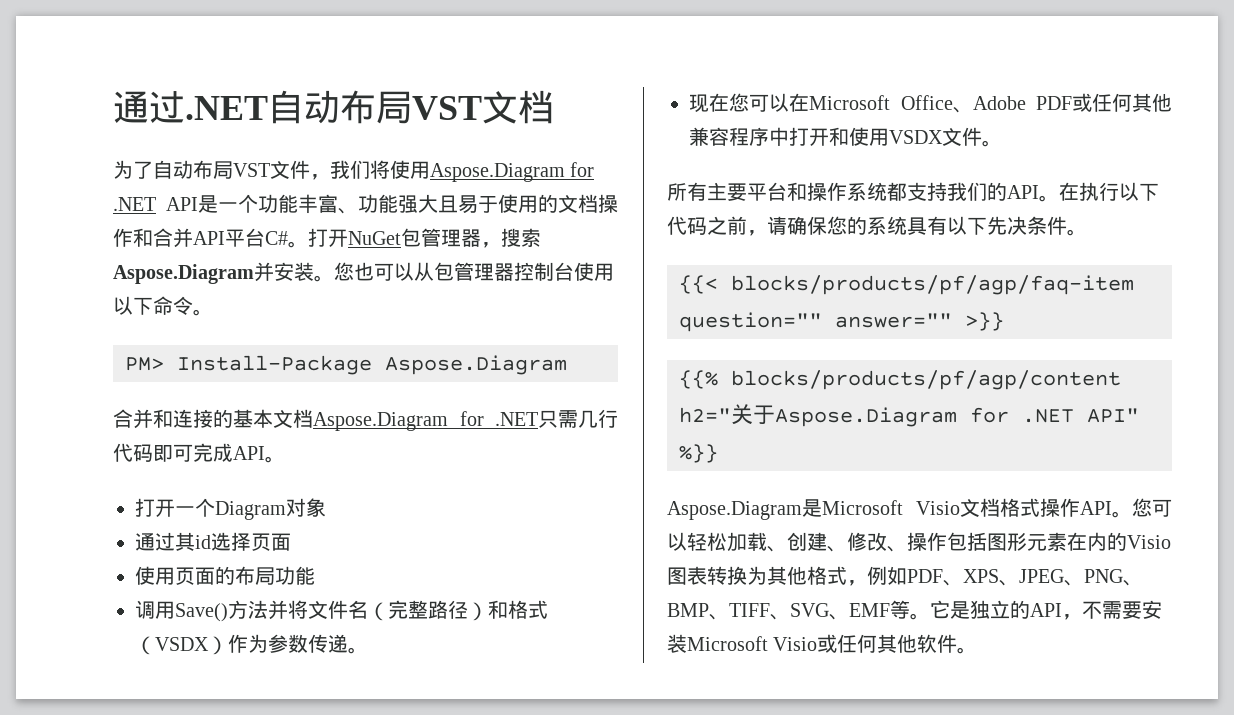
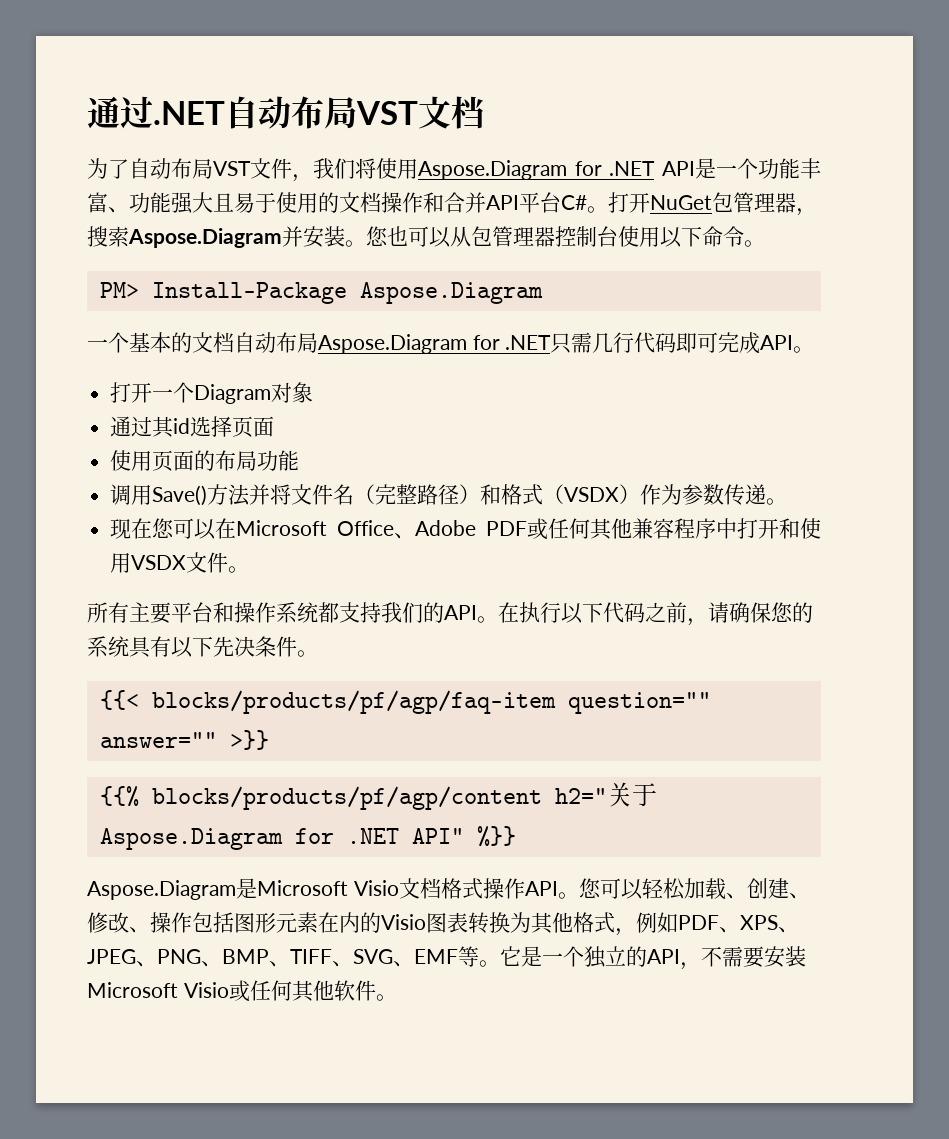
[113,409,313,429] 合并和连接的基本文档 -> [87,332,318,353] 一个基本的文档自动布局
(970, 610) none -> [542,946,584,967] 一个

